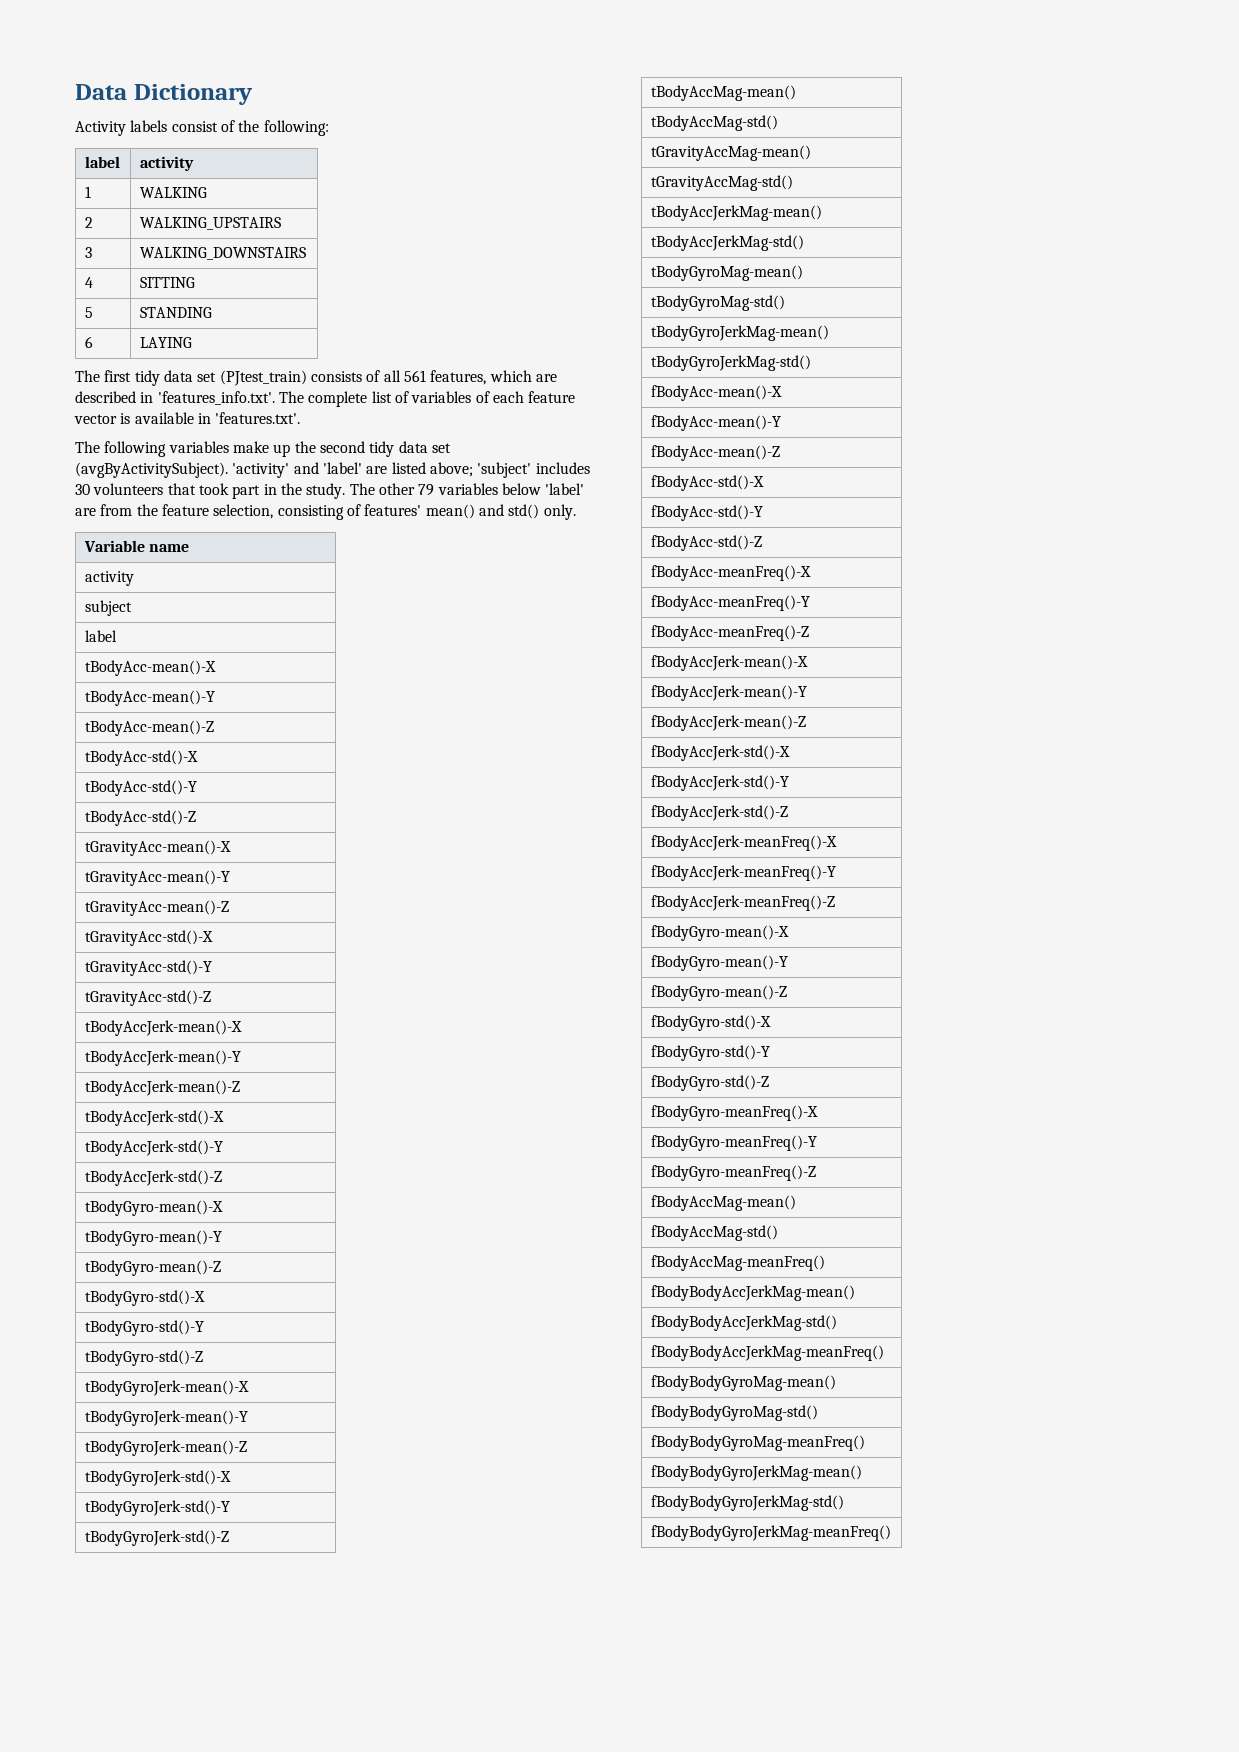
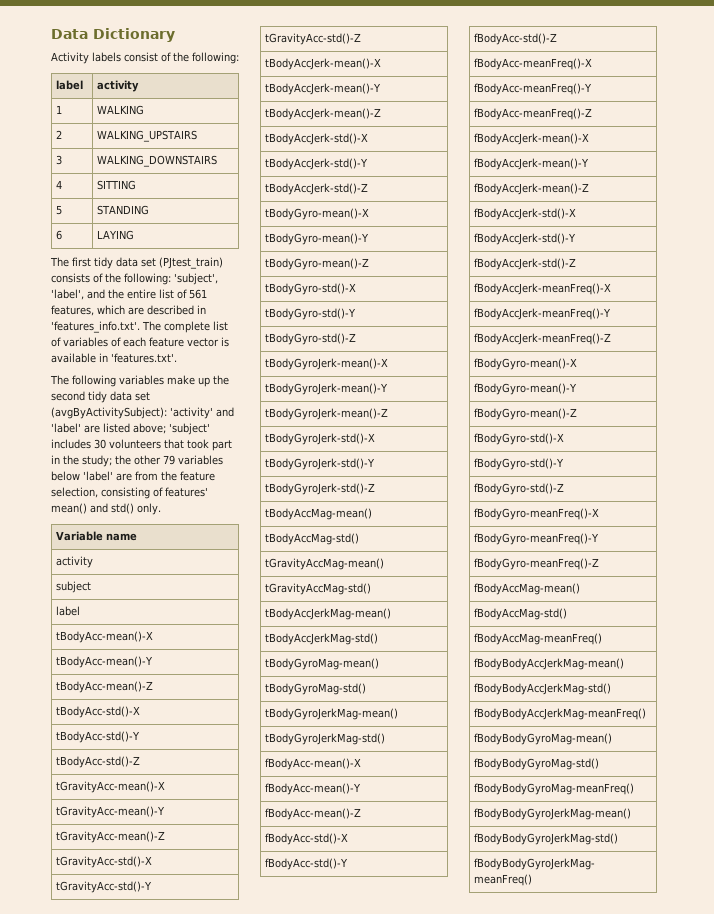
[383,370,401,382] all -> [105,273,218,285] [51,289,187,300] the following: 'subject', 'label', and the entire list of
[75,462,228,478] (avgByActivitySubject). -> [51,407,167,419] (avgByActivitySubject):
[306,483,375,499] study. The -> [82,455,131,467] study; the

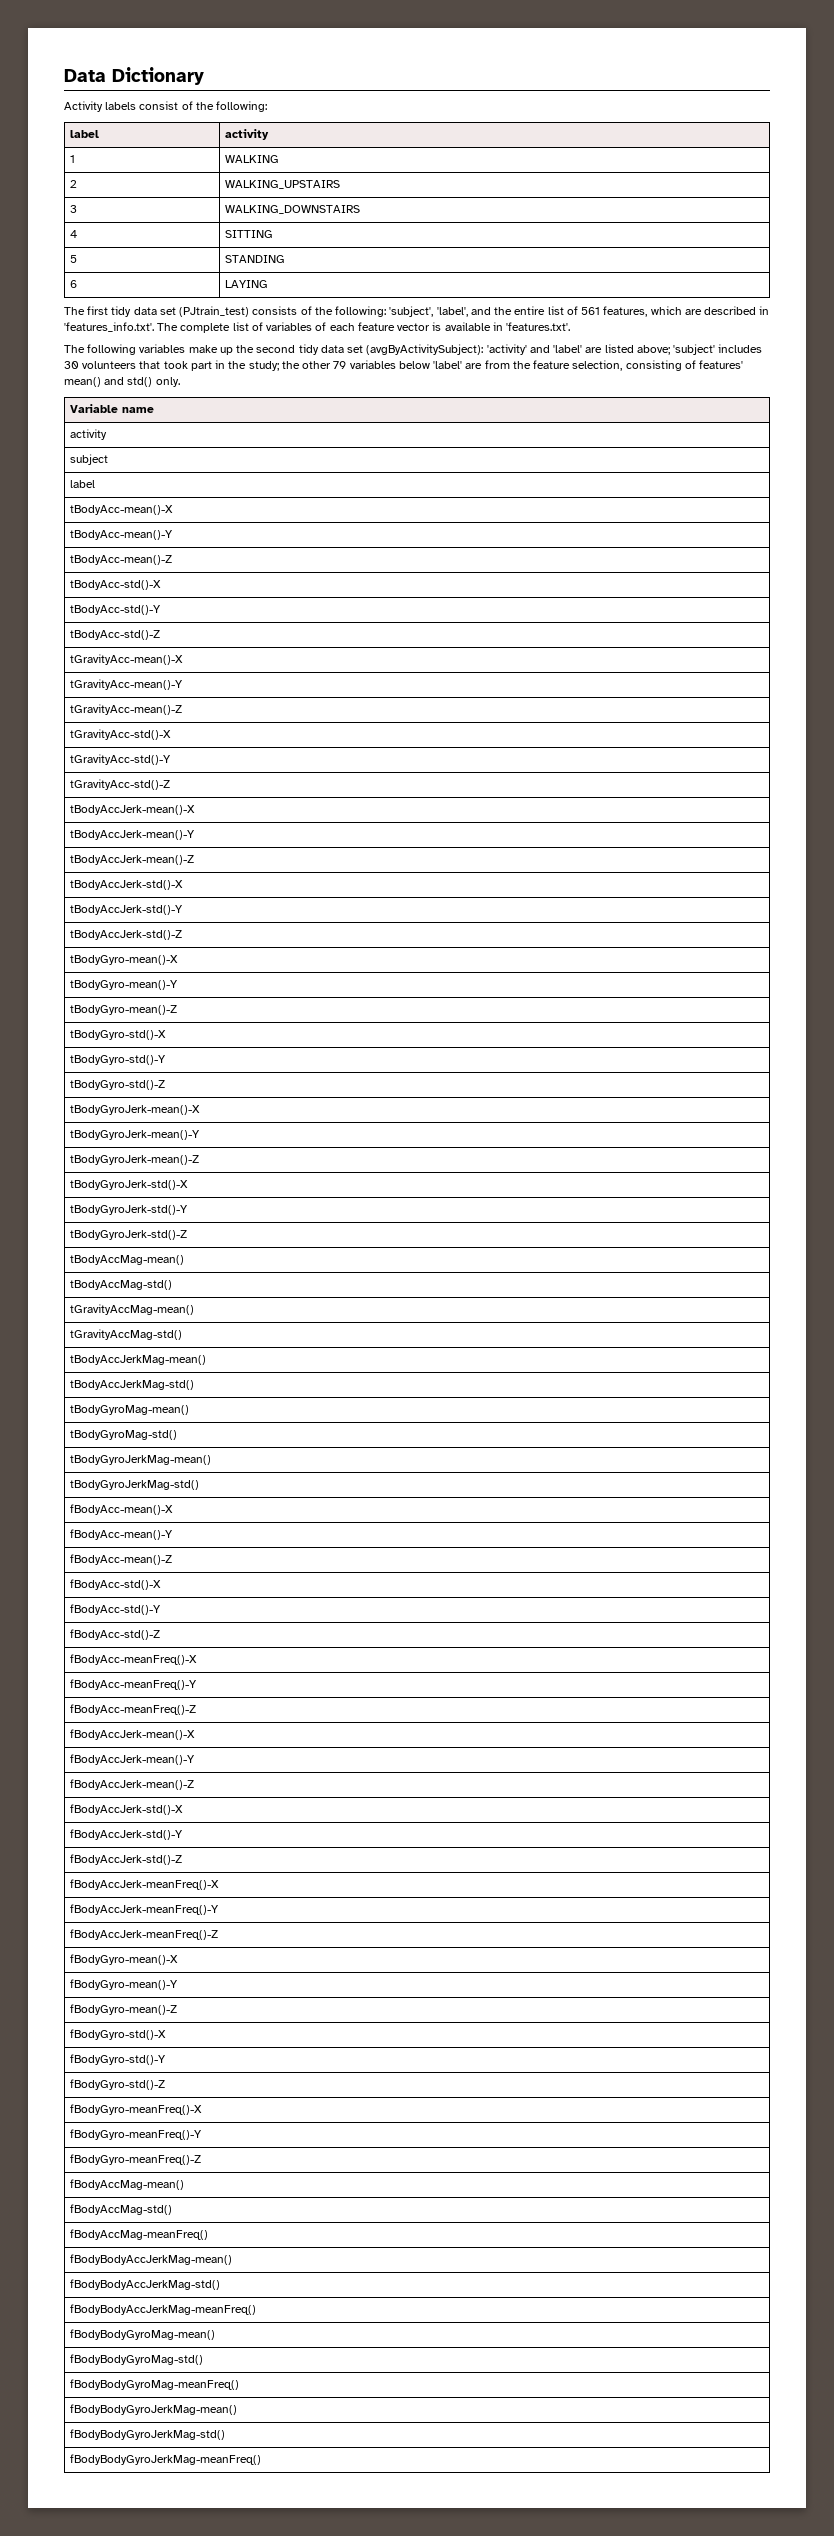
[159,257,223,269] (PJtest_train) -> [179,306,250,317] (PJtrain_test)

